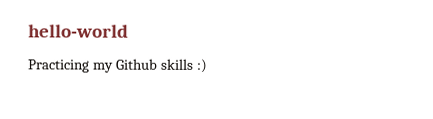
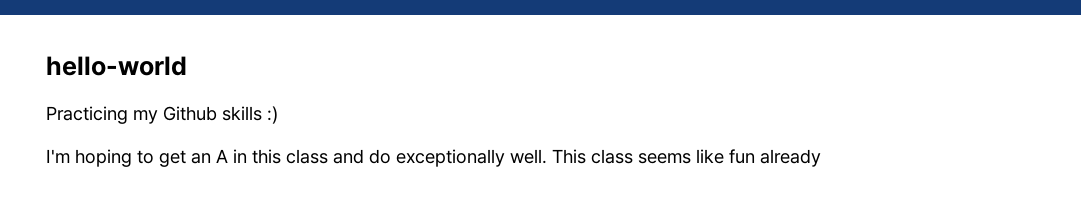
(208, 65) none -> [46,149,821,167] // I'm hoping to get an A in this class and do exceptionally well. This class seems like fun already

